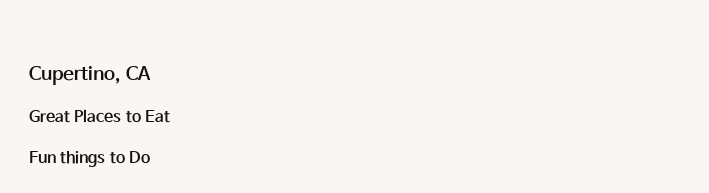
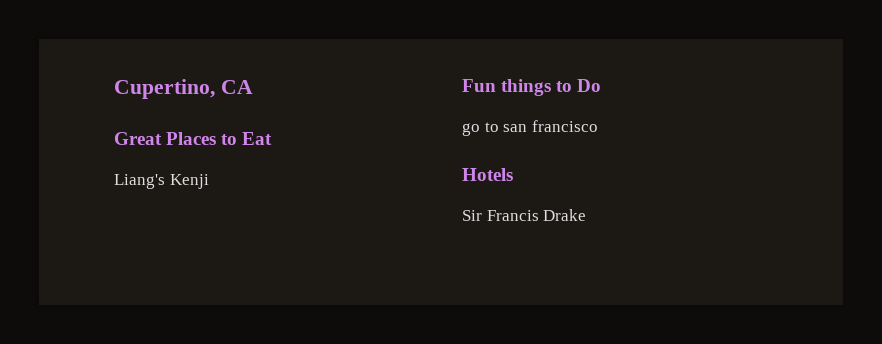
(170, 116) none -> [114,174,209,189] // Liang's Kenji
(150, 157) none -> [462,120,598,136] [462,168,513,181] [462,209,587,221] // go to san francisco // Hotels // Sir Francis Drake

